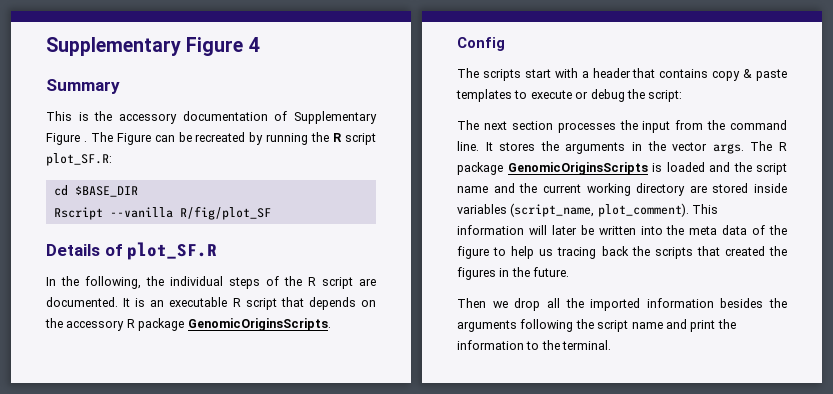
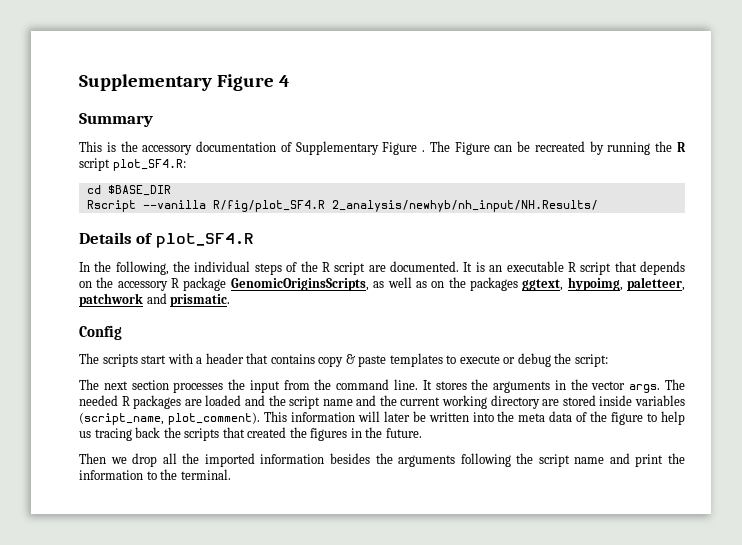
[46,153,112,166] plot_SF.R: -> [112,159,186,171] plot_SF4.R:
[179,206,271,220] R/fig/plot_SF -> [212,200,598,212] R/fig/plot_SF4.R 2_analysis/newhyb/nh_input/NH.Results/
[127,242,218,260] plot_SF.R -> [155,233,254,248] plot_SF4.R
[187,318,331,331] GenomicOriginsScripts. -> [230,277,685,291] [79,293,231,307] GenomicOriginsScripts, as well as on the packages ggtext, hypoimg, paletteer, patchwork and prismatic.
[779,142,787,151] [457,162,662,175] R package GenomicOriginsScripts is -> [79,395,202,409] needed R packages are

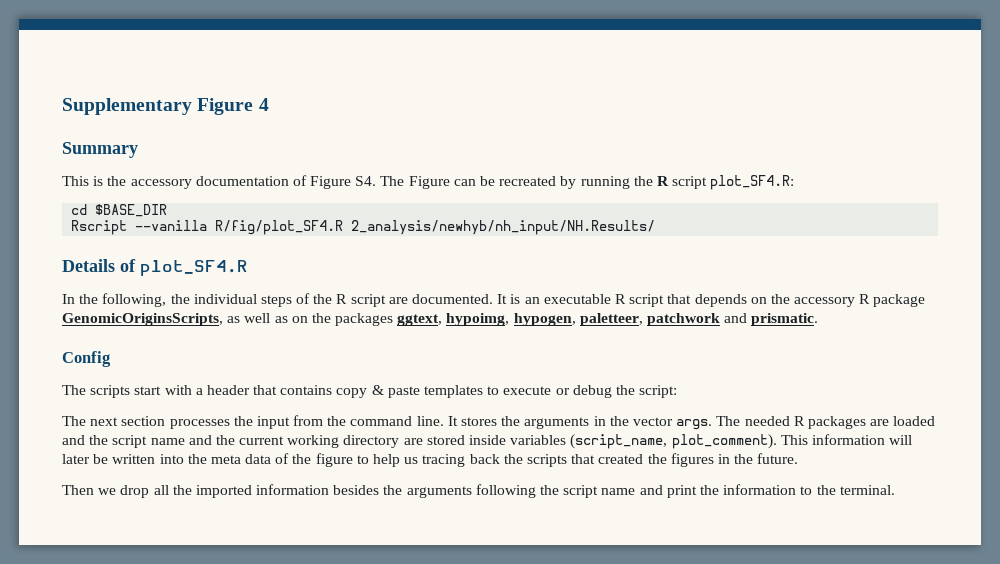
[295,141,426,155] Supplementary Figure . -> [310,176,377,189] Figure S4.
(623, 284) none -> [513,313,576,326] hypogen,

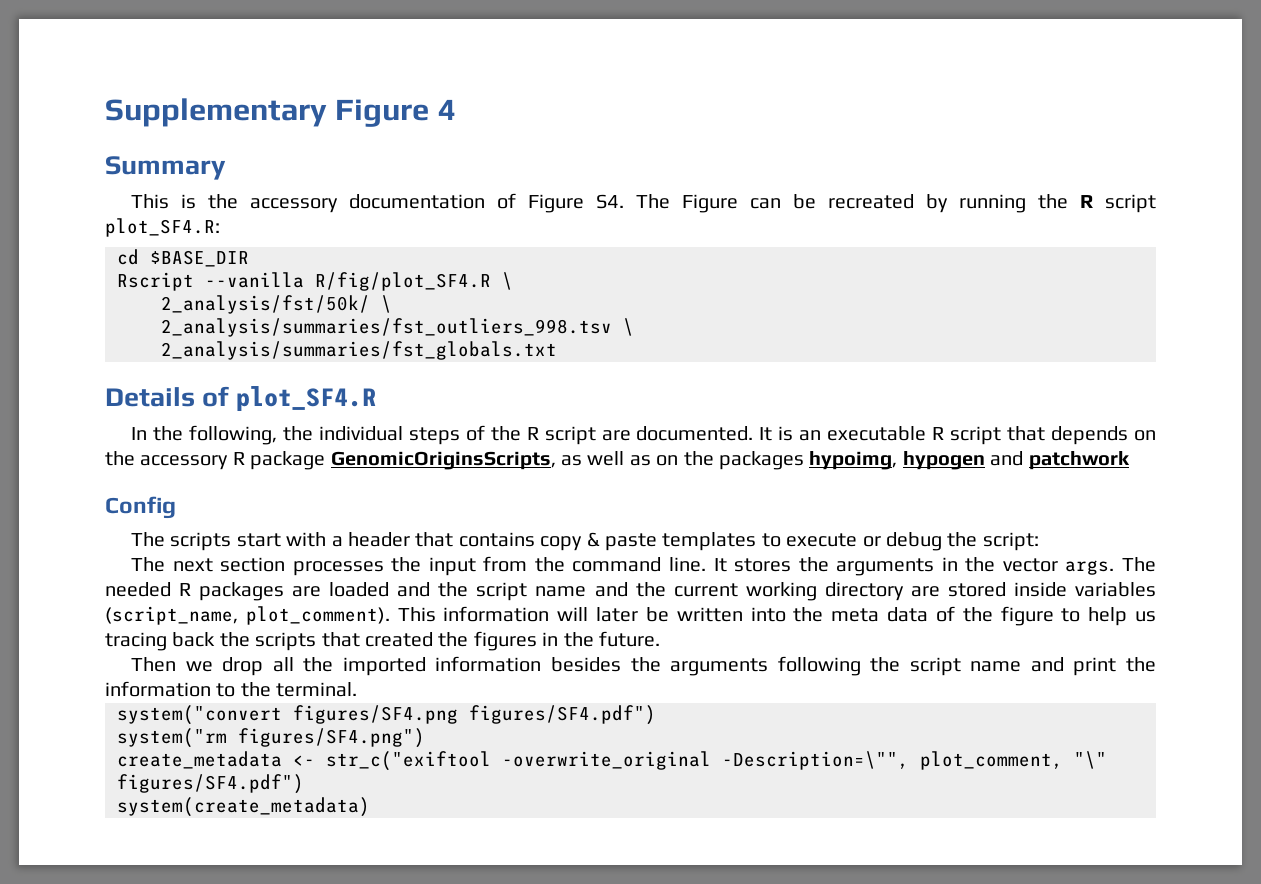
[351,220,656,235] 2_analysis/newhyb/nh_input/NH.Results/ -> [502,272,513,290] [161,295,392,314] [161,318,634,337] [161,341,557,360] \ // 2_analysis/fst/50k/ \ // 2_analysis/summaries/fst_outliers_998.tsv \ // 2_analysis/summaries/fst_globals.txt
[397,313,643,326] ggtext, hypoimg, hypogen, paletteer, -> [809,451,1024,470] hypoimg, hypogen and
[724,313,819,326] and prismatic. -> (1130, 460) none
(895, 490) none -> [117,705,656,725] [117,728,425,748] [117,751,1107,771] [117,774,304,794] [117,797,370,817] // system("convert figures/SF4.png figures/SF4.pdf") // system("rm figures/SF4.png") // create_metadata <- str_c("exiftool -overwrite_original -Description=\"", plot_comment, "\" figures/SF4.pdf") // system(create_metadata)

